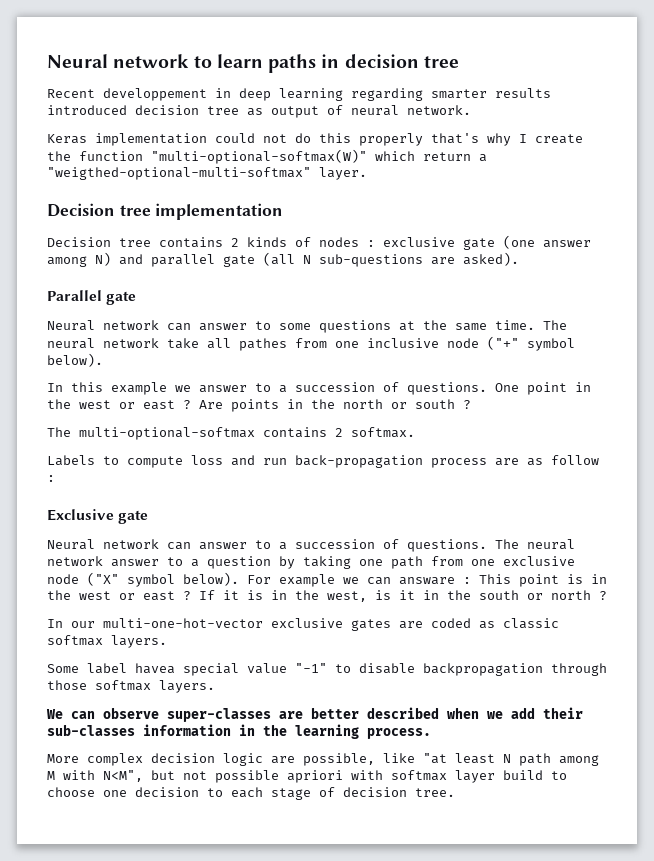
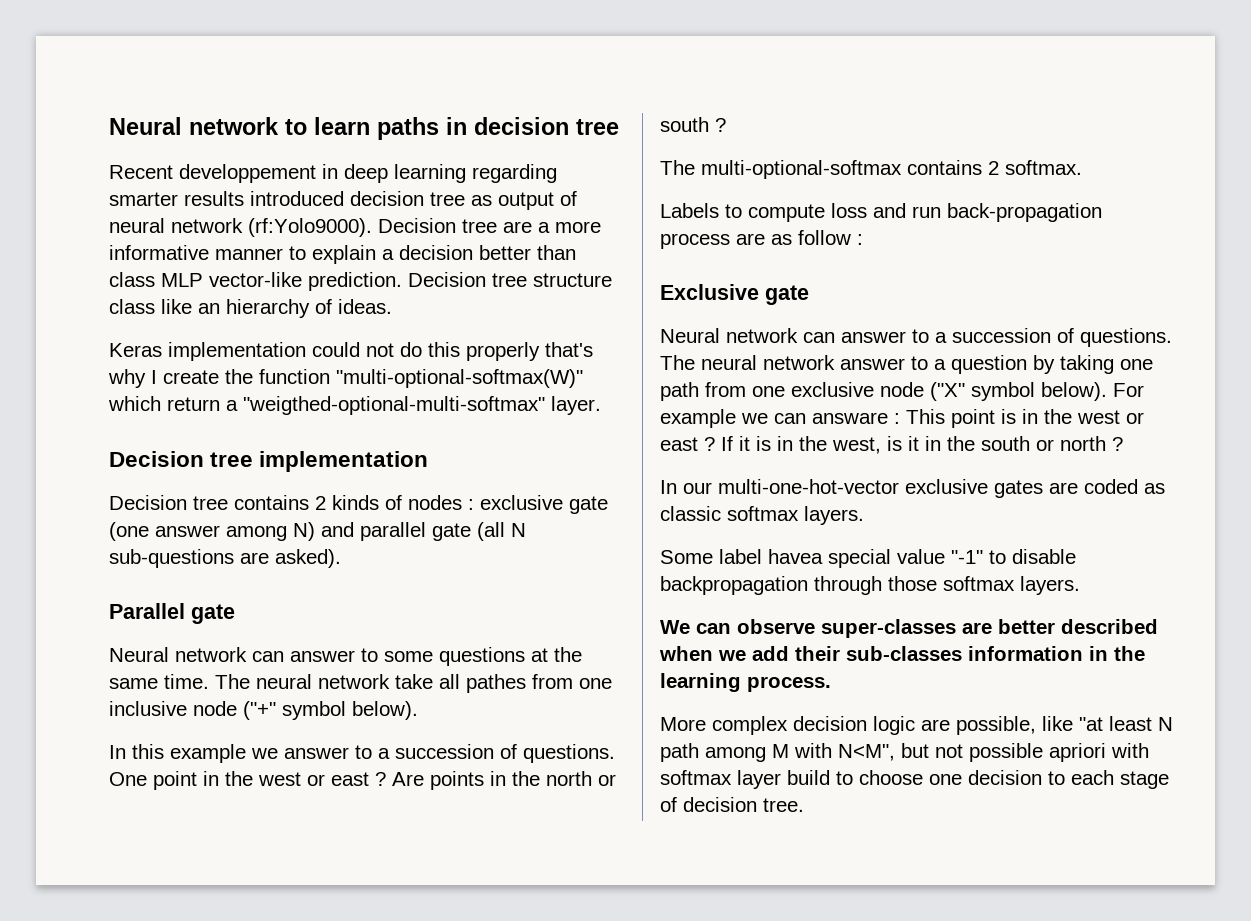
[407,105,471,115] network. -> [171,218,601,237] [109,245,576,264] [109,272,612,291] [109,299,392,318] network (rf:Yolo9000). Decision tree are a more informative manner to explain a decision better than class MLP vector-like prediction. Decision tree structure class like an hierarchy of ideas.

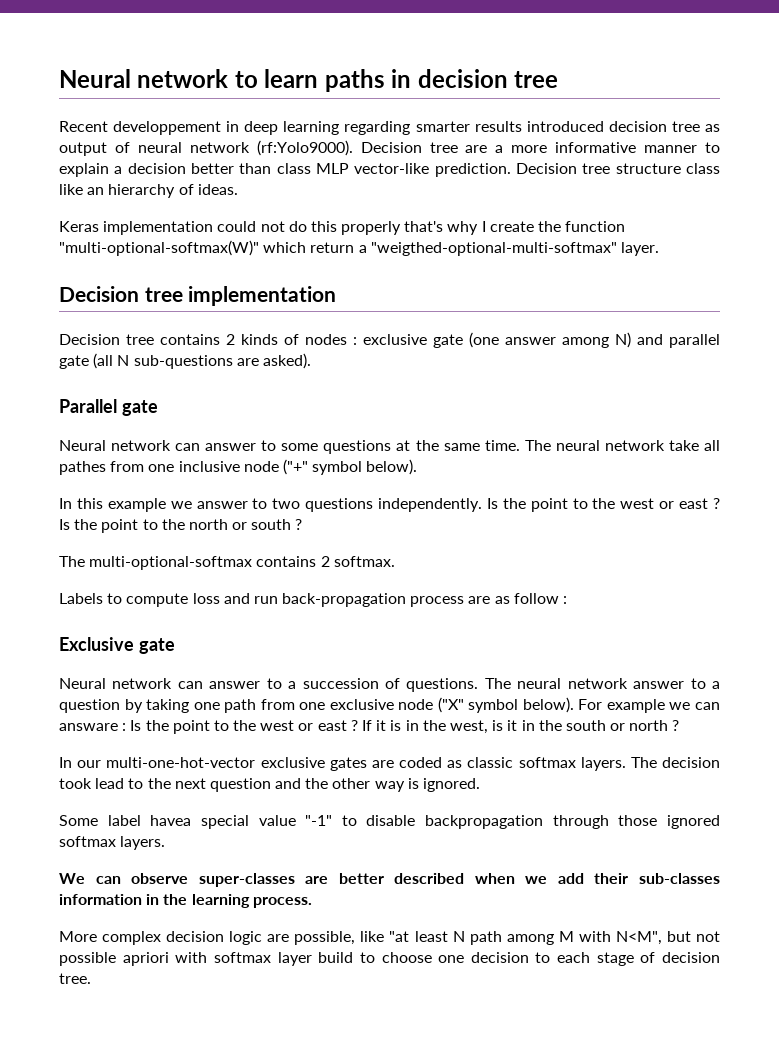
[378,744,615,763] [109,771,506,790] a succession of questions. One point in the west or east ? Are points in -> [272,498,720,512] [59,519,158,533] two questions independently. Is the point to the west or east ? Is the point to
[906,409,1038,428] This point is in -> [130,720,229,734] Is the point to
(864, 515) none -> [630,757,720,768] [59,778,481,792] The decision took lead to the next question and the other way is ignored.
(937, 583) none -> [666,815,720,829] ignored

